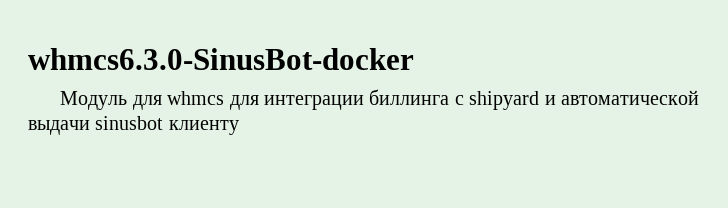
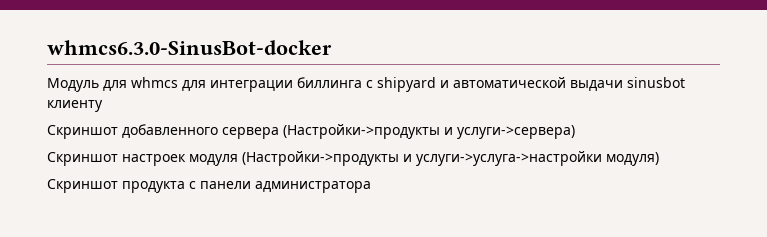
(239, 127) none -> [47,124,575,139] [47,151,659,166] [47,179,371,193] // Скриншот добавленного сервера (Настройки->продукты и услуги->сервера) // Скриншот настроек модуля (Настройки->продукты и услуги->услуга->настройки модуля) // Скриншот продукта с панели администратора

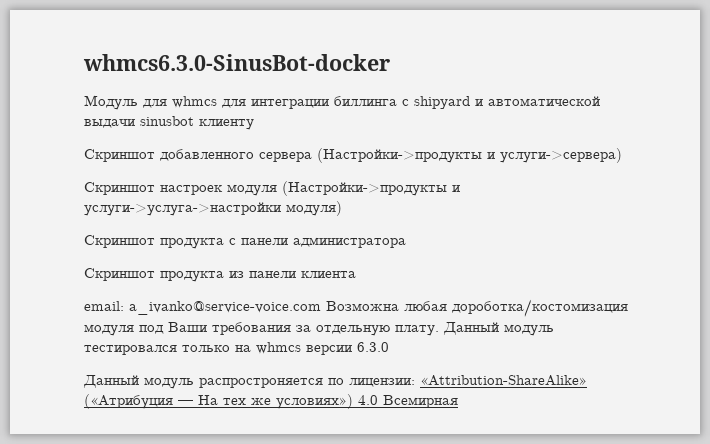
(371, 187) none -> [84,268,356,282] [84,299,628,317] [84,322,554,336] [84,342,389,355] [83,375,587,389] [84,394,458,409] // Скриншот продукта из панели клиента // email: a_ivanko@service-voice.com Возможна любая дороботка/костомизация модуля под Ваши требования за отдельную плату. Данный модуль тестировался только на whmcs версии 6.3.0 // Данный модуль распростроняется по лицензии: «Attribution-ShareAlike» («Атрибуция — На тех же условиях») 4.0 Всемирная

